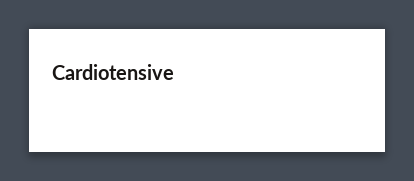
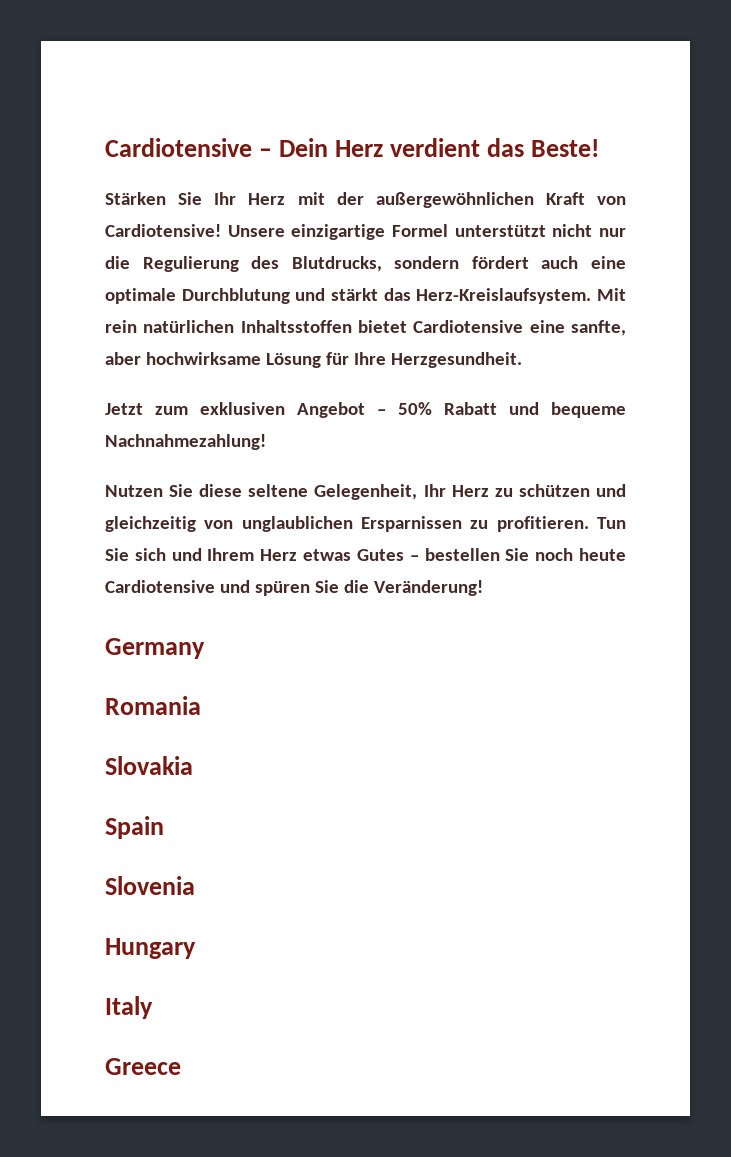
[52,64,174,80] Cardiotensive -> [105,138,600,157] [105,192,626,208] [105,224,626,240] [105,256,626,272] [105,288,626,304] [105,320,626,336] [105,352,522,368] [105,402,626,418] [105,434,266,450] [105,484,626,500] [105,516,626,532] [105,548,626,561] [105,580,483,596] [105,638,205,659] [105,696,201,715] [105,756,193,775] [105,816,164,839] [105,876,195,895] [105,938,196,959] [105,996,153,1019] [105,1058,181,1075] Cardiotensive – Dein Herz verdient das Beste! // Stärken Sie Ihr Herz mit der außergewöhnlichen Kraft von Cardiotensive! Unsere einzigartige Formel unterstützt nicht nur die Regulierung des Blutdrucks, sondern fördert auch eine optimale Durchblutung und stärkt das Herz-Kreislaufsystem. Mit rein natürlichen Inhaltsstoffen bietet Cardiotensive eine sanfte, aber hochwirksame Lösung für Ihre Herzgesundheit. // Jetzt zum exklusiven Angebot – 50% Rabatt und bequeme Nachnahmezahlung! // Nutzen Sie diese seltene Gelegenheit, Ihr Herz zu schützen und gleichzeitig von unglaublichen Ersparnissen zu profitieren. Tun Sie sich und Ihrem Herz etwas Gutes – bestellen Sie noch heute Cardiotensive und spüren Sie die Veränderung! // Germany // Romania // Slovakia // Spain // Slovenia // Hungary // Italy // Greece

